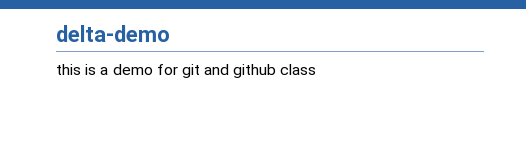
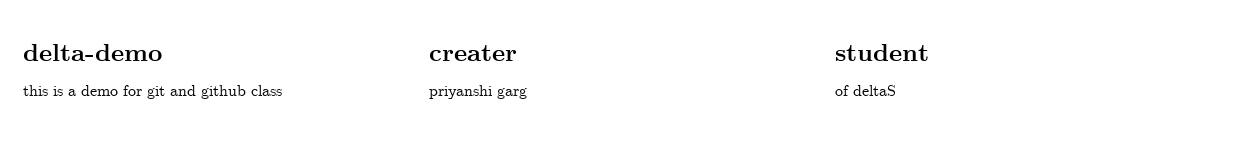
(317, 69) none -> [429,45,517,61] [429,85,527,99] [835,44,929,61] [835,85,896,96] // creater // priyanshi garg // student // of deltaS

